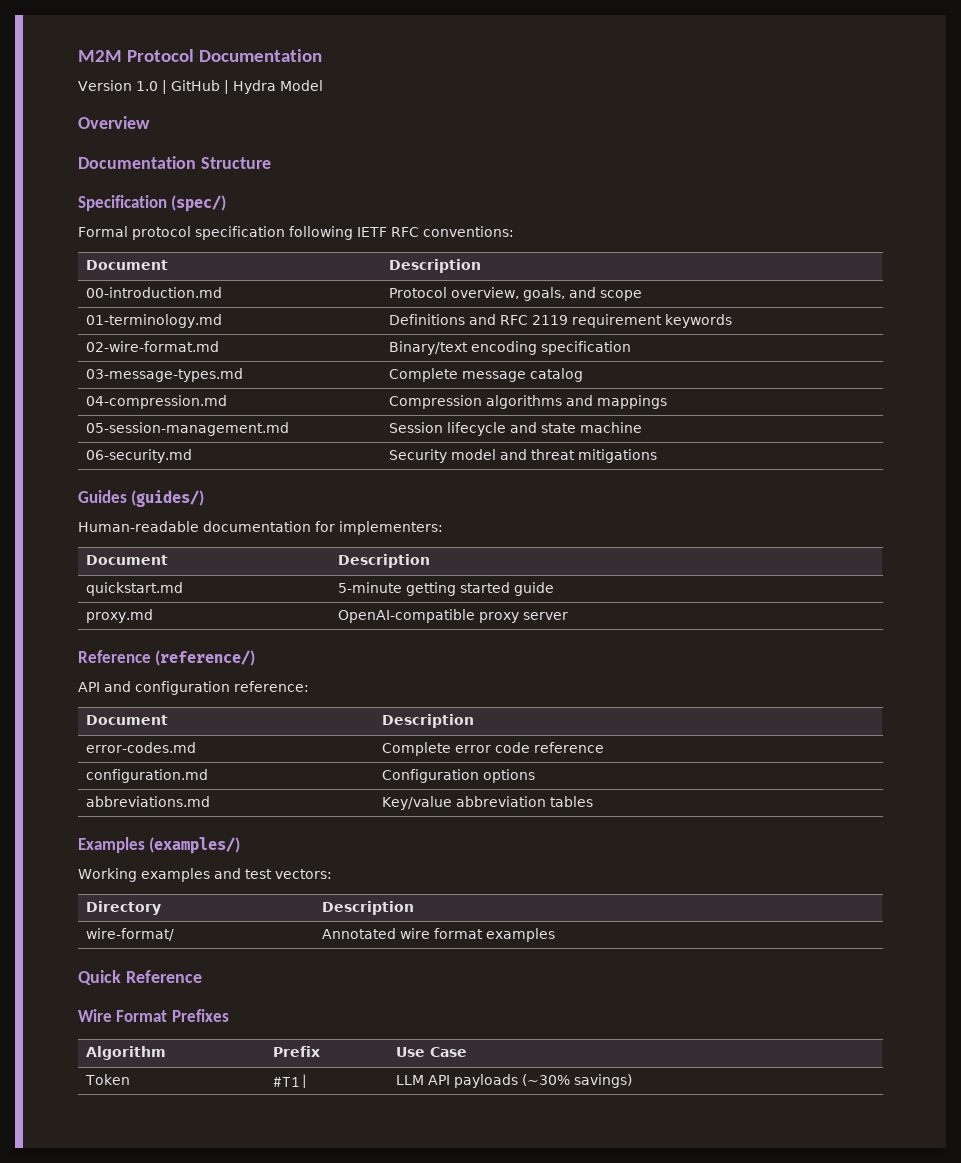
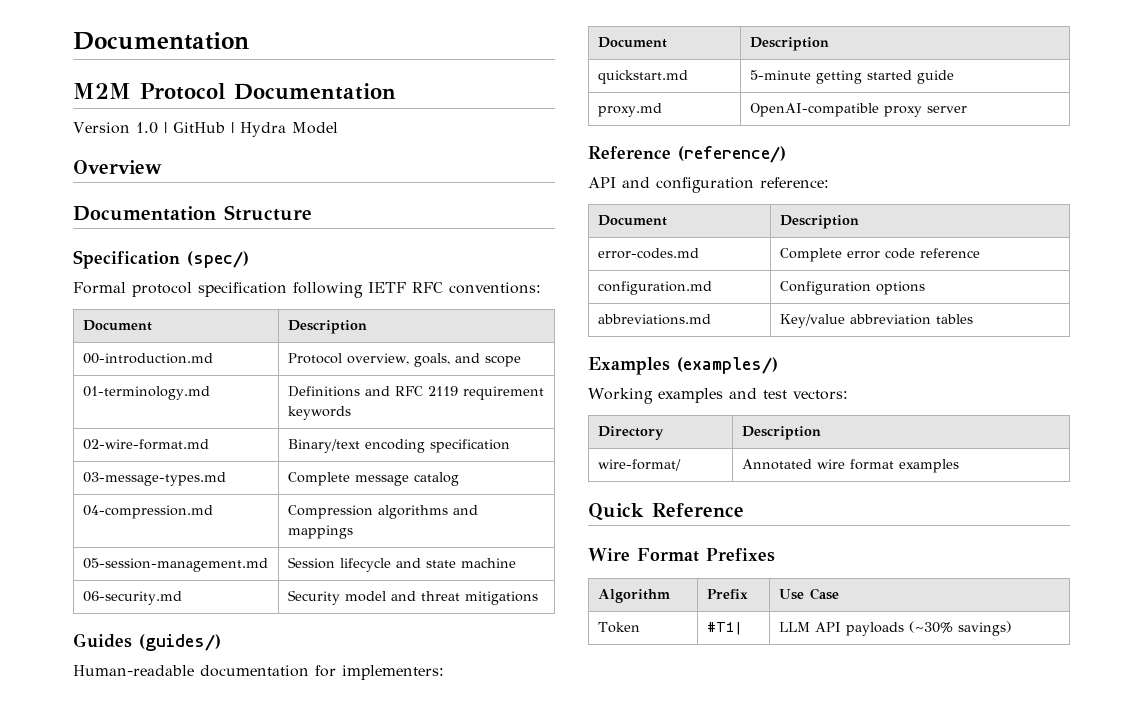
(78, 56) none -> [73,32,249,50] Documentation //

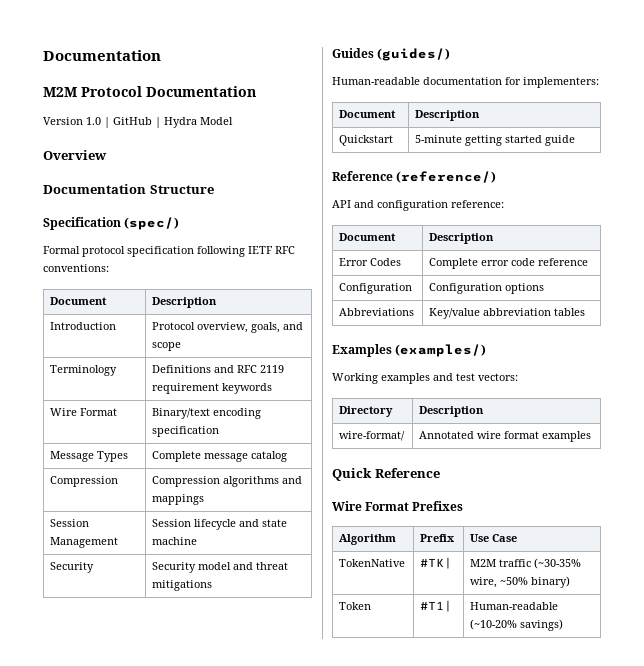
[82,353,213,364] 00-introduction.md -> [50,322,117,330] Introduction
[82,386,210,400] 01-terminology.md -> [50,365,118,376] Terminology
[82,439,209,450] 02-wire-format.md -> [50,408,118,416] Wire Format
[82,472,226,486] 03-message-types.md -> [50,451,129,462] Message Types
[82,505,213,519] 04-compression.md -> [50,476,119,487] Compression
[82,558,268,572] 05-session-management.md -> [50,519,90,527] [50,537,119,548] Session Management
[82,591,182,605] 06-security.md -> [50,562,95,573] Security
[597,70,688,84] quickstart.md -> [339,135,394,146] Quickstart
[597,103,662,117] [749,103,967,117] // proxy.md | OpenAI-compatible proxy server -> (576, 140) none
[597,248,699,259] error-codes.md -> [339,258,402,266] Error Codes
[597,281,712,295] configuration.md -> [339,283,413,294] Configuration
[597,314,711,325] abbreviations.md -> [339,308,415,316] Abbreviations
[597,622,640,633] [706,622,742,635] [778,621,953,636] Token | #T1| | LLM API payloads (~30% -> [339,559,406,567] [420,557,453,569] [470,558,582,569] [470,576,571,588] [339,602,372,610] [420,600,453,612] [470,602,559,610] [470,619,518,630] TokenNative | #TK| | M2M traffic (~30-35% wire, ~50% binary) // Token | #T1| | Human-readable (~10-20%

